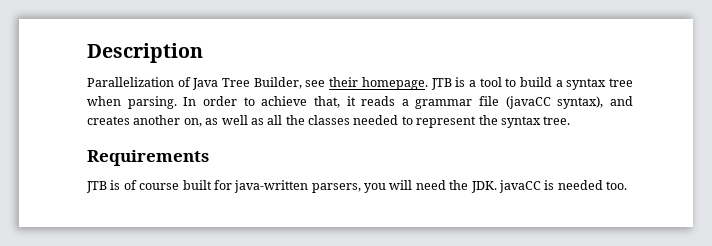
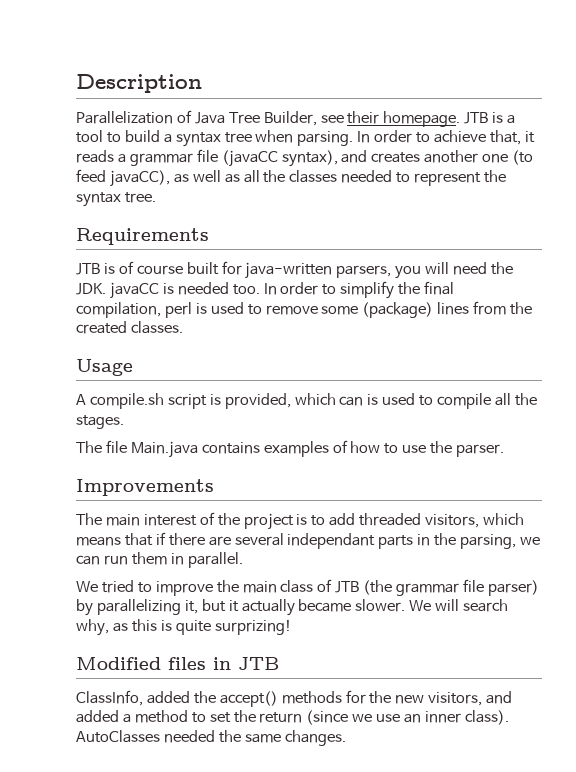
[183,118,202,127] on, -> [482,150,534,165] [76,169,170,187] one (to feed javaCC),
(627, 185) none -> [263,281,455,299] [76,301,533,318] [76,321,183,334] [76,359,133,376] [76,393,537,409] [76,415,124,429] [76,440,505,458] [76,479,214,496] [76,512,525,530] [76,532,541,549] [76,552,243,568] [76,579,539,596] [76,599,509,616] [76,619,292,636] [76,657,279,670] [76,690,513,707] [76,710,509,725] [76,730,346,746] In order to simplify the final compilation, perl is used to remove some (package) lines from the created classes. // Usage // A compile.sh script is provided, which can is used to compile all the stages. // The file Main.java contains examples of how to use the parser. // Improvements // The main interest of the project is to add threaded visitors, which means that if there are several independant parts in the parsing, we can run them in parallel. // We tried to improve the main class of JTB (the grammar file parser) by parallelizing it, but it actually became slower. We will search why, as this is quite surprizing! // Modified files in JTB // ClassInfo, added the accept() methods for the new visitors, and added a method to set the return (since we use an inner class). AutoClasses needed the same changes.

